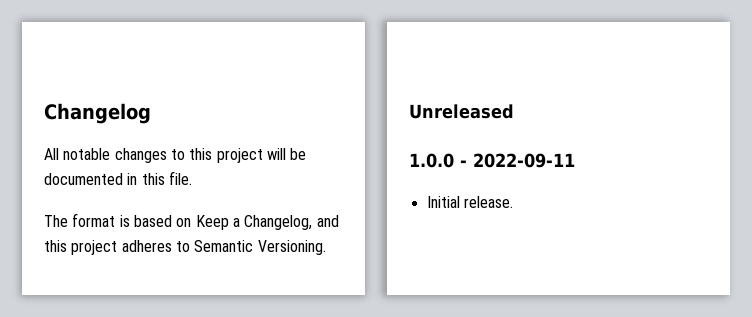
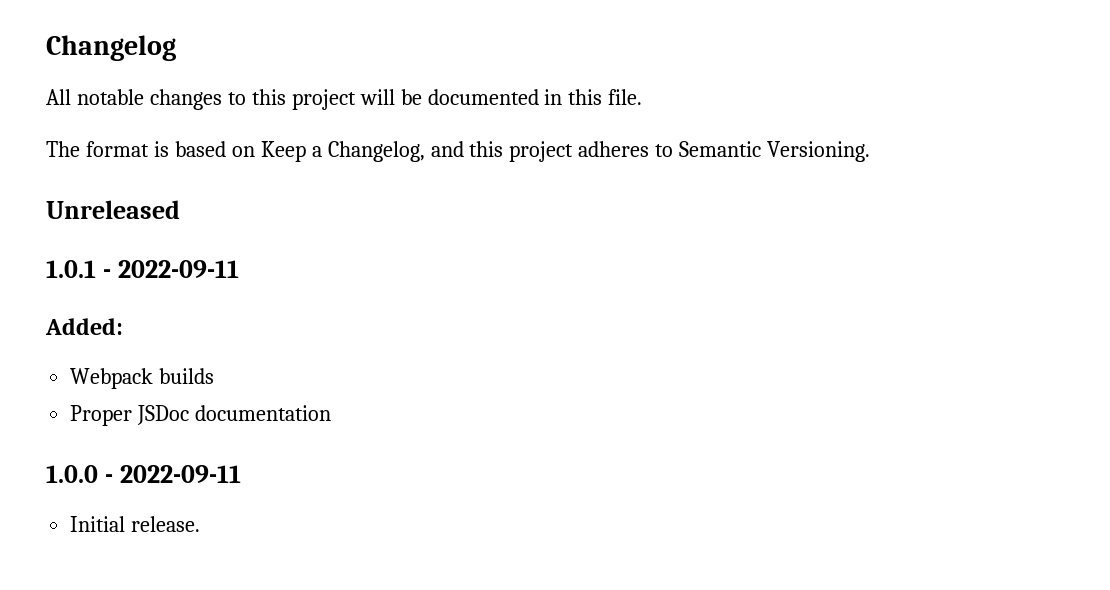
(514, 111) none -> [46,260,239,278] [45,318,123,335] [70,368,215,389] [70,405,332,426] // 1.0.1 - 2022-09-11 // Added: // Webpack builds // Proper JSDoc documentation

